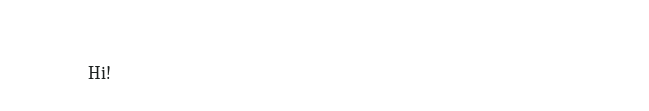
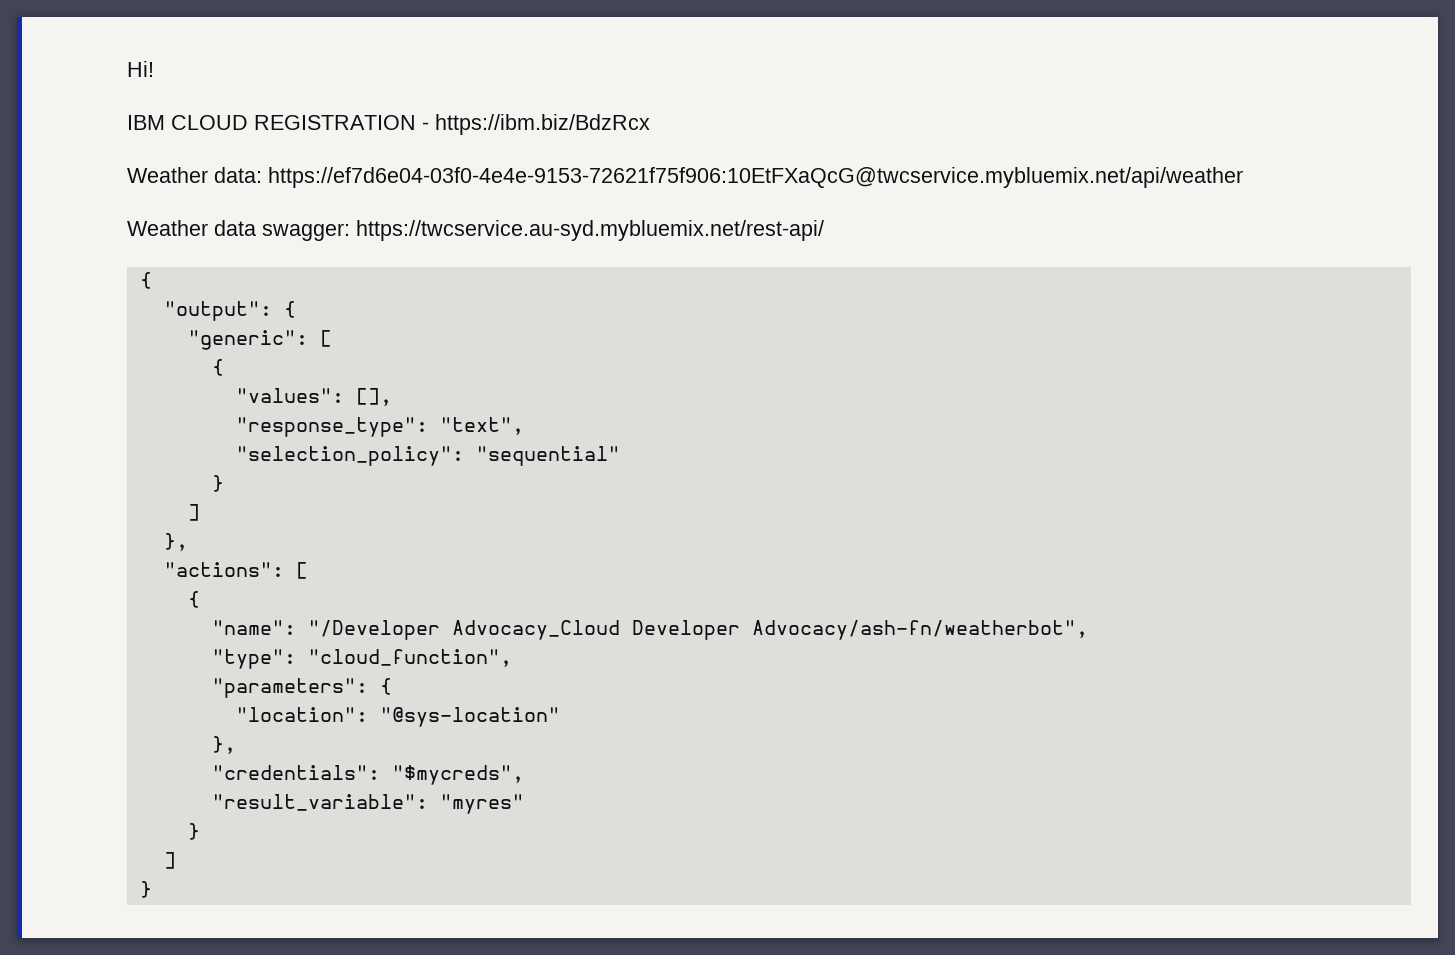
(111, 72) none -> [127,114,650,135] [127,167,1243,188] [127,220,824,241] [139,272,152,289] [163,301,296,321] [187,330,332,350] [211,359,224,376] [235,388,392,406] [235,417,524,437] [235,446,620,466] [211,475,224,492] [187,504,200,521] [163,533,188,551] [163,562,308,579] [187,591,200,608] [211,620,1088,640] [211,649,512,669] [211,678,392,698] [235,707,560,727] [211,736,236,754] [211,765,524,785] [211,794,524,814] [187,823,200,840] [163,852,176,869] [139,881,152,898] // IBM CLOUD REGISTRATION - https://ibm.biz/BdzRcx // Weather data: https://ef7d6e04-03f0-4e4e-9153-72621f75f906:10EtFXaQcG@twcservice.mybluemix.net/api/weather // Weather data swagger: https://twcservice.au-syd.mybluemix.net/rest-api/ // { // "output": { // "generic": [ // { // "values": [], // "response_type": "text", // "selection_policy": "sequential" // } // ] // }, // "actions": [ // { // "name": "/Developer Advocacy_Cloud Developer Advocacy/ash-fn/weatherbot", // "type": "cloud_function", // "parameters": { // "location": "@sys-location" // }, // "credentials": "$mycreds", // "result_variable": "myres" // } // ] // }

